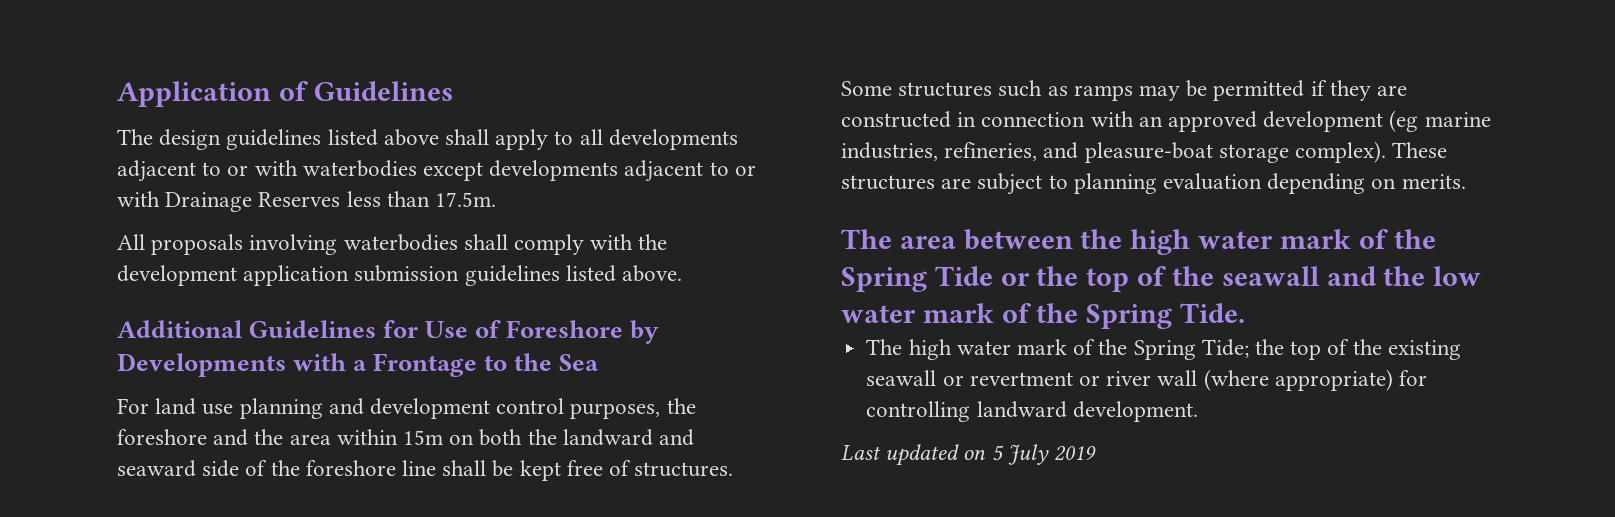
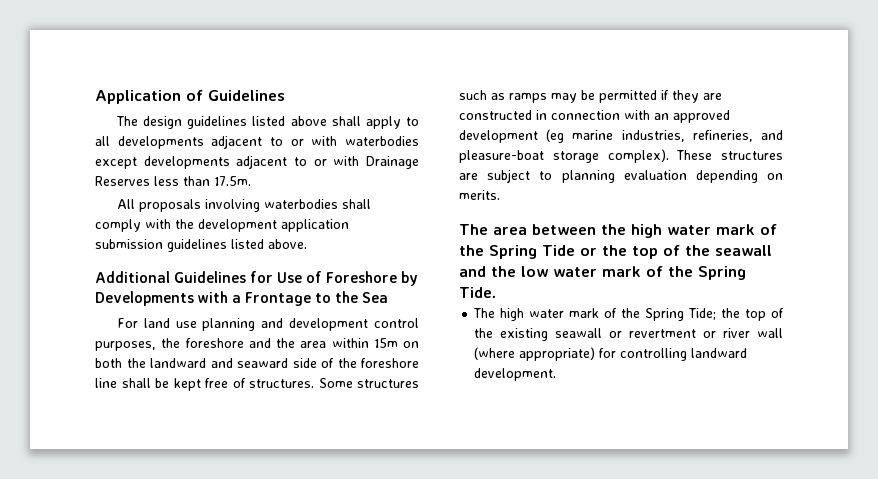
[841,444,1098,466] // Last updated on 5 July 2019 -> (557, 374) none

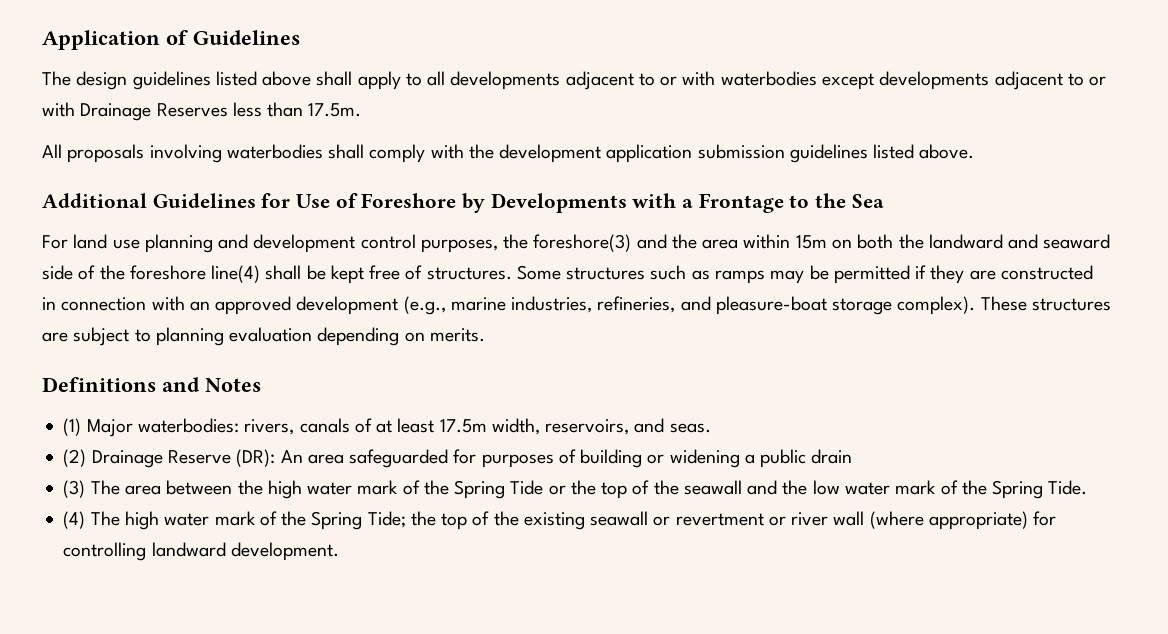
[185,338,244,348] foreshore -> [533,234,632,252] foreshore(3)
[95,378,117,388] line -> [211,265,261,283] line(4)
[546,129,565,143] (eg -> [403,296,446,315] (e.g.,
(500, 195) none -> [42,377,261,392] [63,418,711,437] [63,449,853,468] [63,480,86,498] Definitions and Notes // (1) Major waterbodies: rivers, canals of at least 17.5m width, reservoirs, and seas. // (2) Drainage Reserve (DR): An area safeguarded for purposes of building or widening a public drain // (3)
(497, 292) none -> [63,511,86,529] (4)

